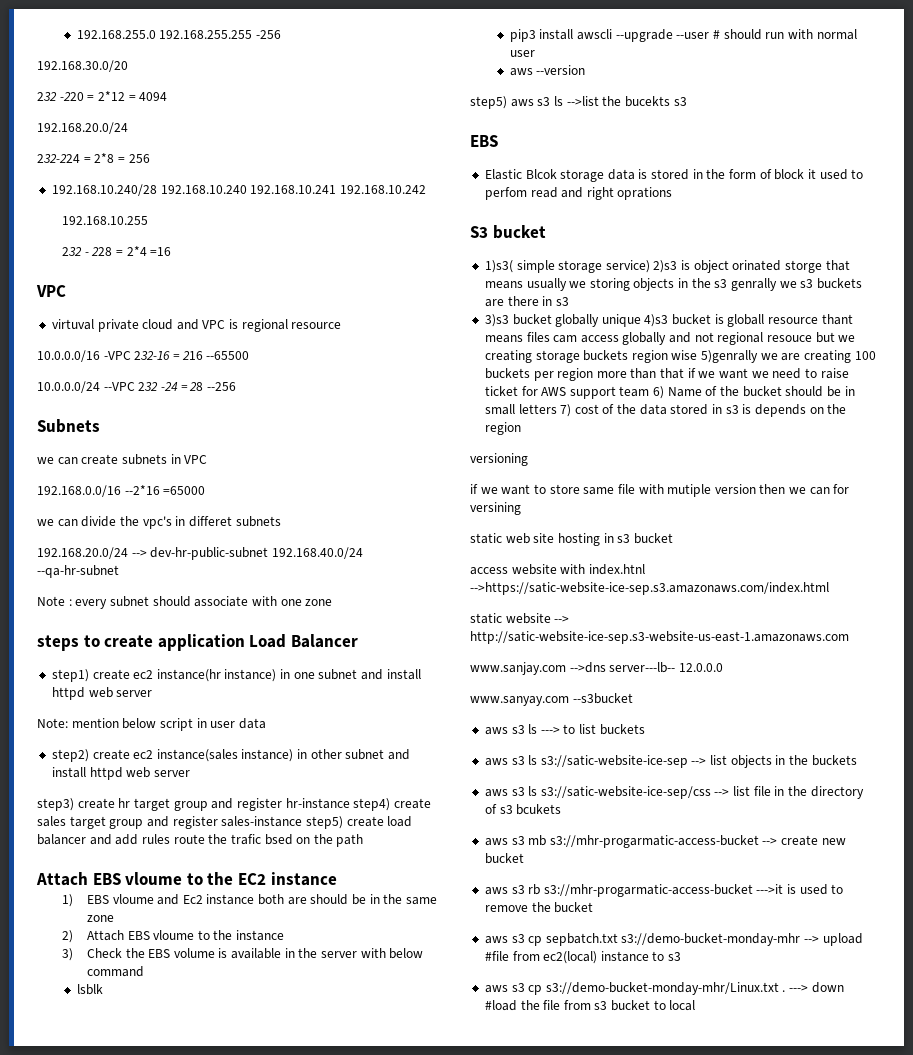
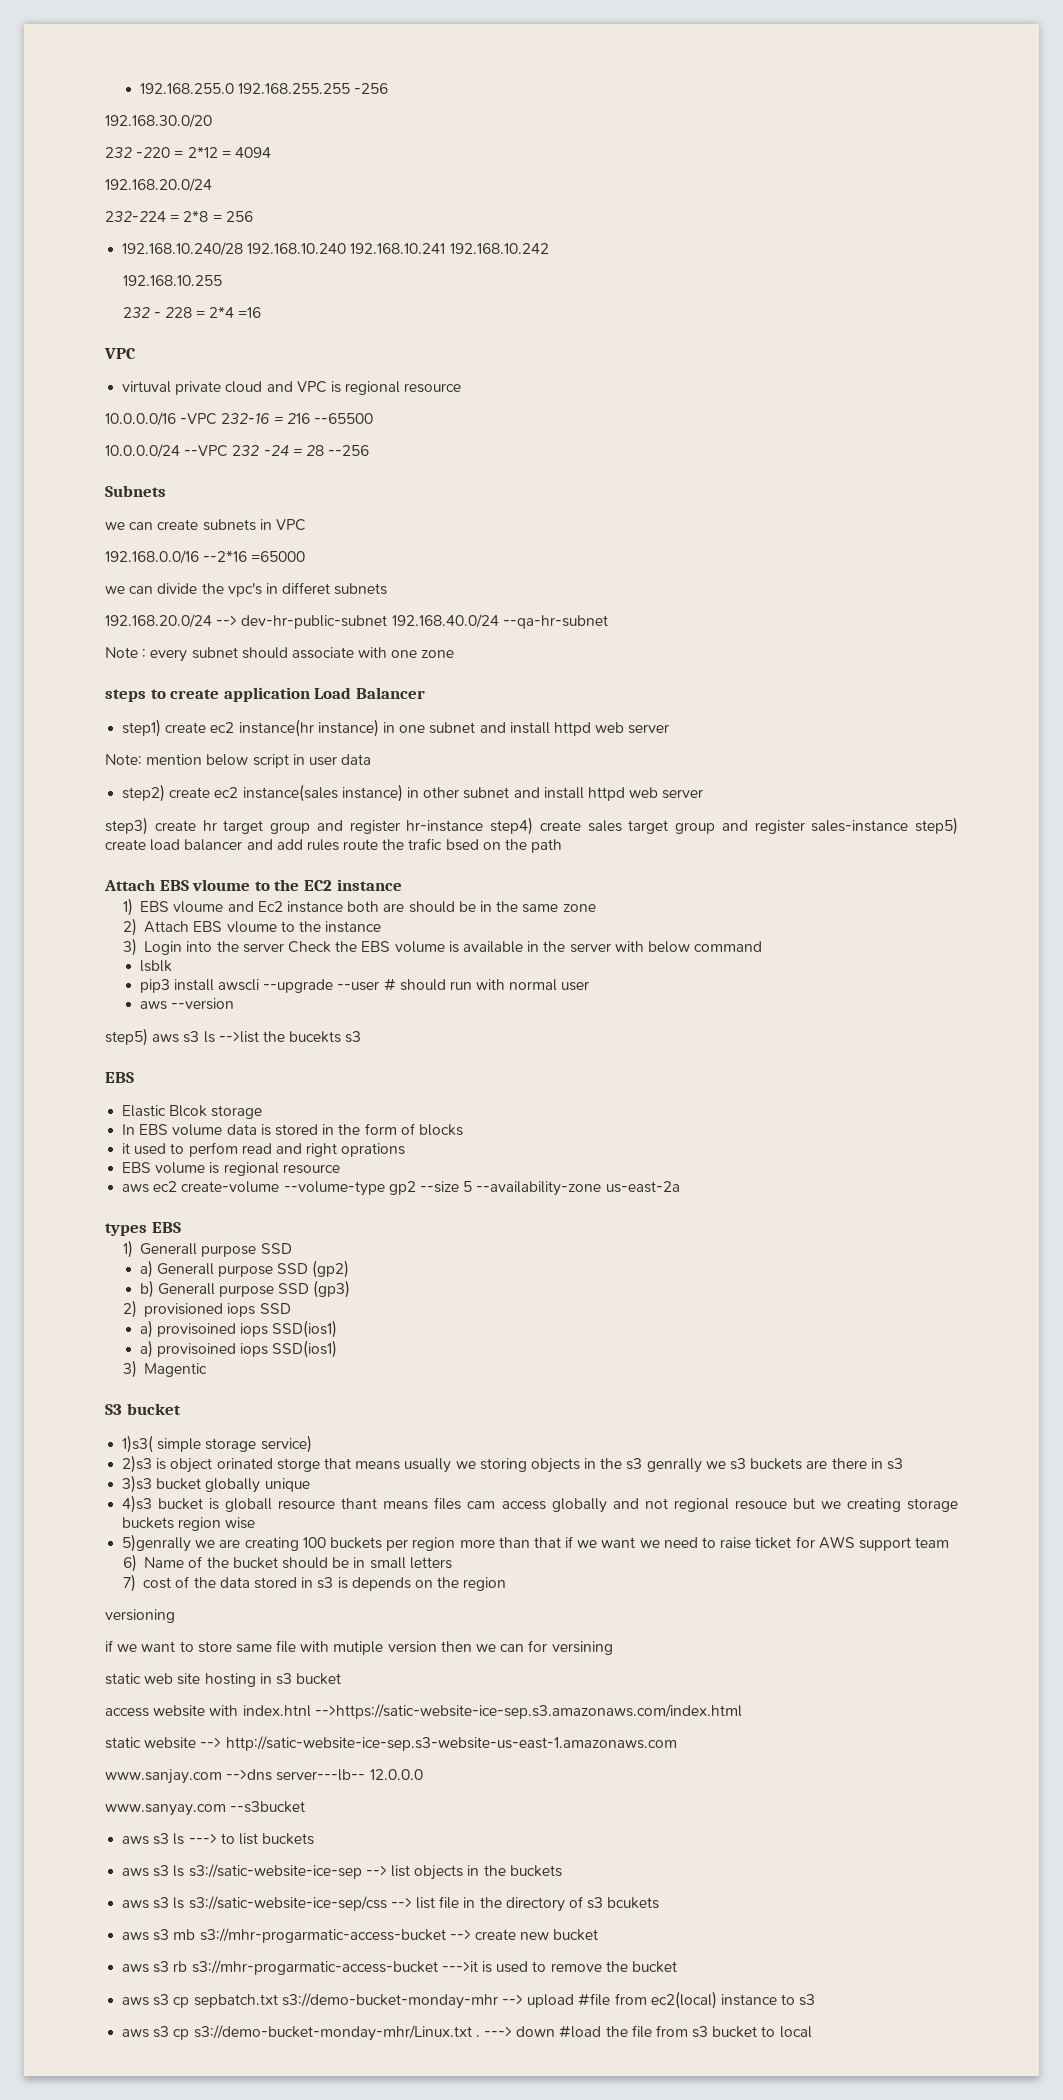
(73, 954) none -> [144,941,284,955] Login into the server
(605, 175) none -> [122,1124,223,1136] // In EBS volume
[774,169,805,180] block -> [418,1124,463,1136] blocks //
(673, 193) none -> [122,1162,340,1176] [122,1181,680,1196] [105,1222,181,1236] [122,1240,292,1258] [139,1260,350,1278] [139,1280,351,1298] [122,1300,291,1318] [139,1320,338,1338] [139,1340,338,1358] [122,1360,208,1378] // EBS volume is regional resource // aws ec2 create-volume --volume-type gp2 --size 5 --availability-zone us-east-2a // types EBS // 1) Generall purpose SSD // a) Generall purpose SSD (gp2) // b) Generall purpose SSD (gp3) // 2) provisioned iops SSD // a) provisoined iops SSD(ios1) // a) provisoined iops SSD(ios1) // 3) Magentic
(650, 266) none -> (312, 1444) //
(641, 320) none -> (310, 1485) //
(698, 355) none -> (256, 1523) //
(650, 391) none -> (950, 1542) //
(557, 409) none -> (452, 1563) //

